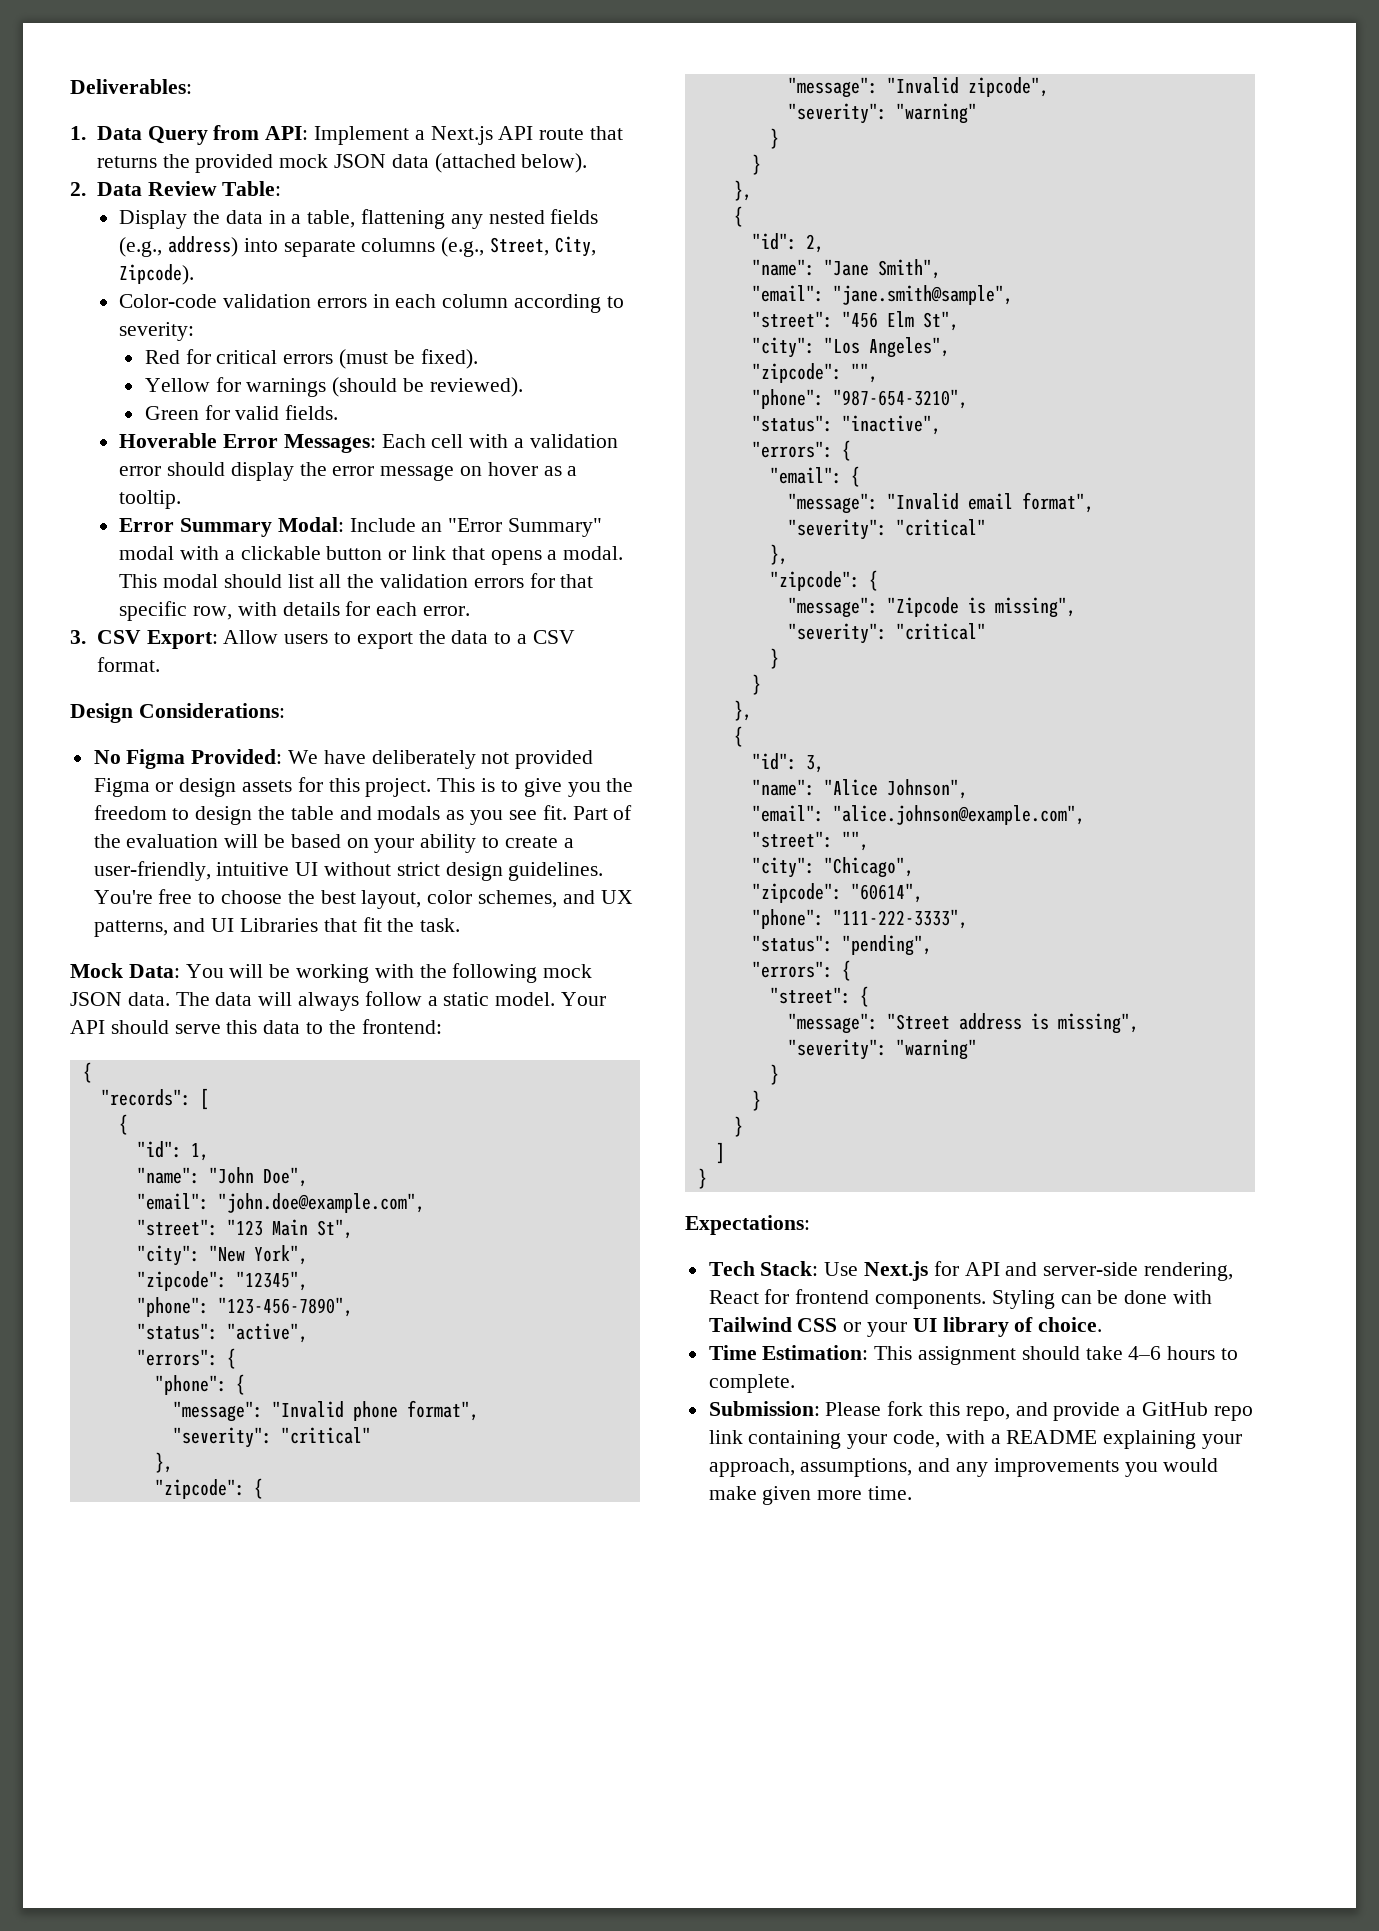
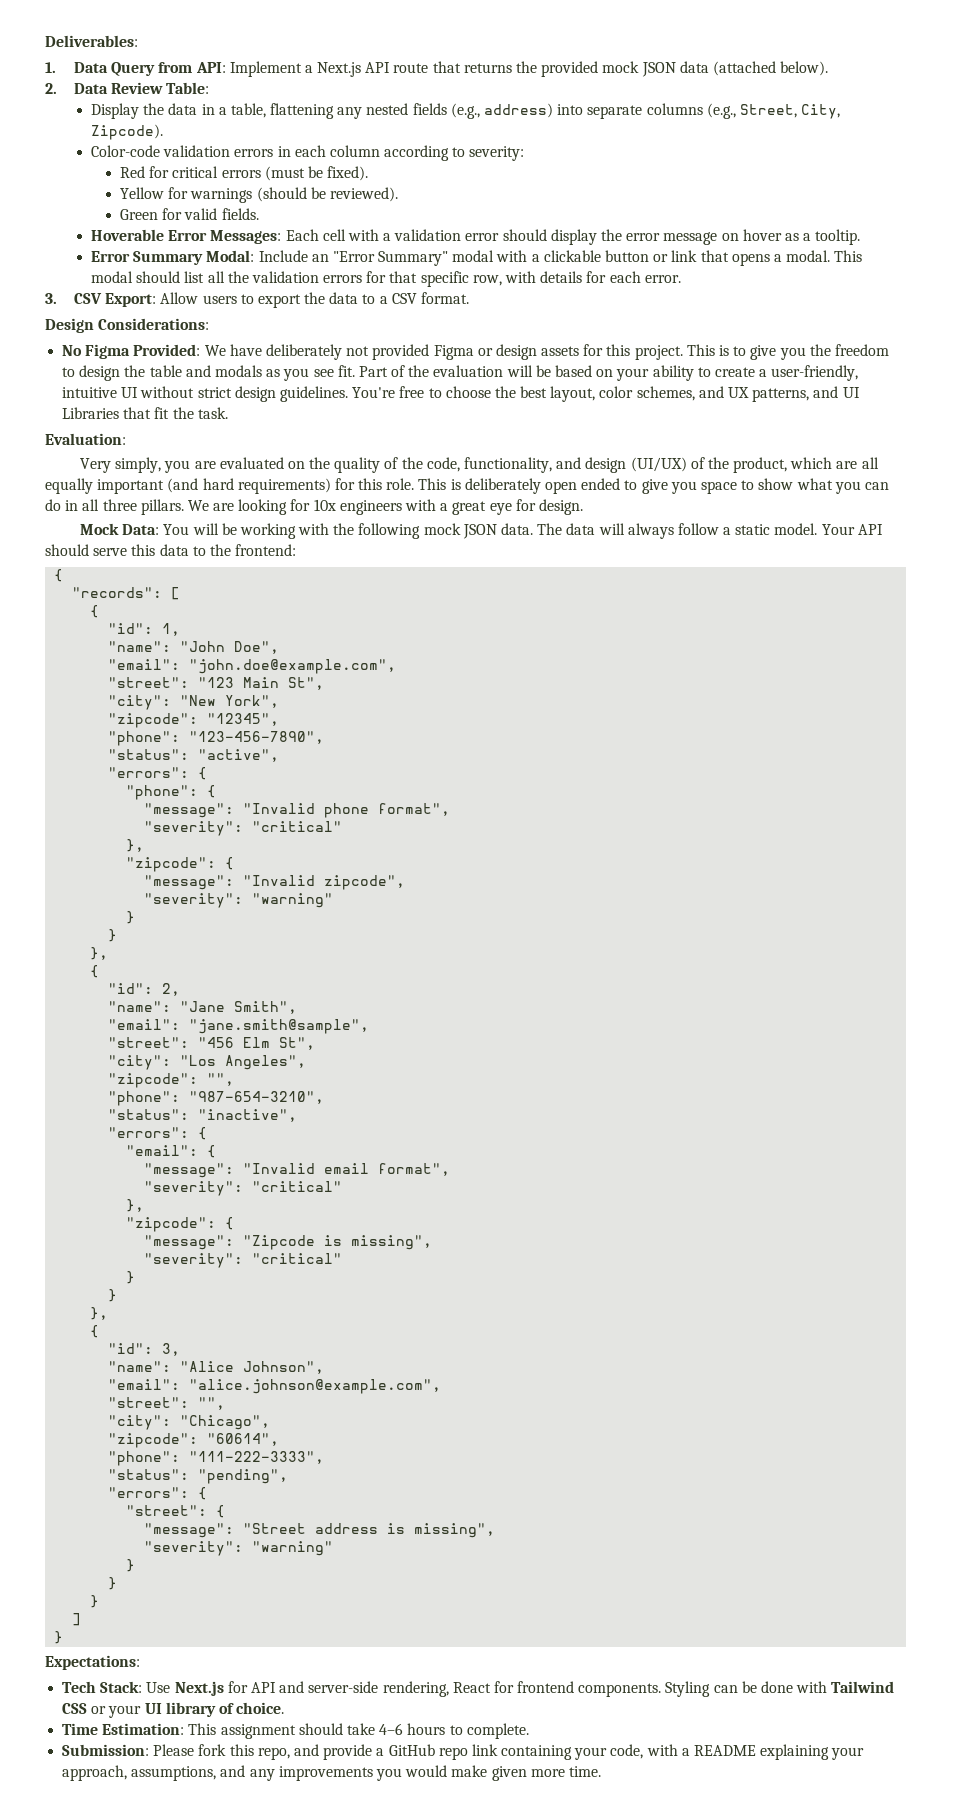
(461, 925) none -> [45,433,126,445] [79,457,879,473] [45,478,889,494] [45,499,583,515] // Evaluation: // Very simply, you are evaluated on the quality of the code, functionality, and design (UI/UX) of the product, which are all equally important (and hard requirements) for this role. This is deliberately open ended to give you space to show what you can do in all three pillars. We are looking for 10x engineers with a great eye for design.

